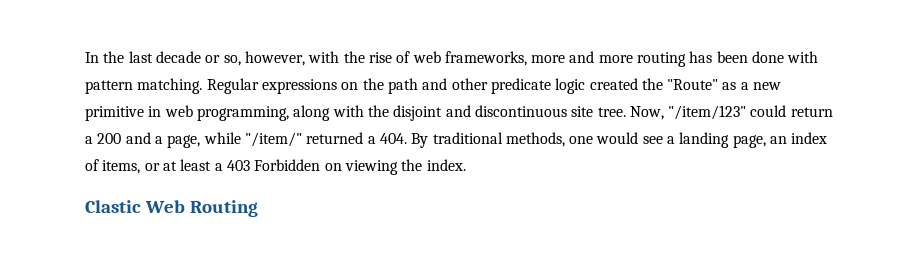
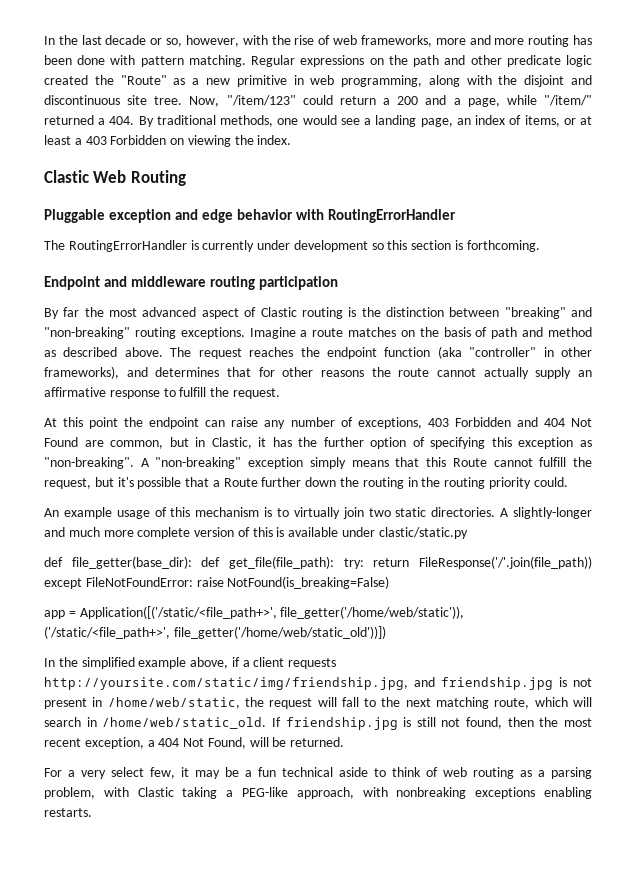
(258, 208) none -> [44,209,457,223] [44,240,540,252] [44,276,339,290] [44,307,592,319] [44,327,593,339] [44,346,593,359] [44,366,593,379] [44,387,280,399] [44,417,592,429] [44,437,592,449] [44,457,593,469] [44,477,568,489] [44,507,592,519] [44,527,468,539] [44,556,592,569] [44,576,390,589] [44,606,465,619] [44,626,386,639] [44,657,337,669] [44,677,592,690] [44,697,593,709] [44,717,592,730] [44,737,345,749] [44,767,592,779] [44,787,593,799] [44,808,92,817] // Pluggable exception and edge behavior with RoutingErrorHandler // The RoutingErrorHandler is currently under development so this section is forthcoming. // Endpoint and middleware routing participation // By far the most advanced aspect of Clastic routing is the distinction between "breaking" and "non-breaking" routing exceptions. Imagine a route matches on the basis of path and method as described above. The request reaches the endpoint function (aka "controller" in other frameworks), and determines that for other reasons the route cannot actually supply an affirmative response to fulfill the request. // At this point the endpoint can raise any number of exceptions, 403 Forbidden and 404 Not Found are common, but in Clastic, it has the further option of specifying this exception as "non-breaking". A "non-breaking" exception simply means that this Route cannot fulfill the request, but it's possible that a Route further down the routing in the routing priority could. // An example usage of this mechanism is to virtually join two static directories. A slightly-longer and much more complete version of this is available under clastic/static.py // def file_getter(base_dir): def get_file(file_path): try: return FileResponse('/'.join(file_path)) except FileNotFoundError: raise NotFound(is_breaking=False) // app = Application([('/static/<file_path+>', file_getter('/home/web/static')), ('/static/<file_path+>', file_getter('/home/web/static_old'))]) // In the simplified example above, if a client requests http://yoursite.com/static/img/friendship.jpg, and friendship.jpg is not present in /home/web/static, the request will fall to the next matching route, which will search in /home/web/static_old. If friendship.jpg is still not found, then the most recent exception, a 404 Not Found, will be returned. // For a very select few, it may be a fun technical aside to think of web routing as a parsing problem, with Clastic taking a PEG-like approach, with nonbreaking exceptions enabling restarts.

